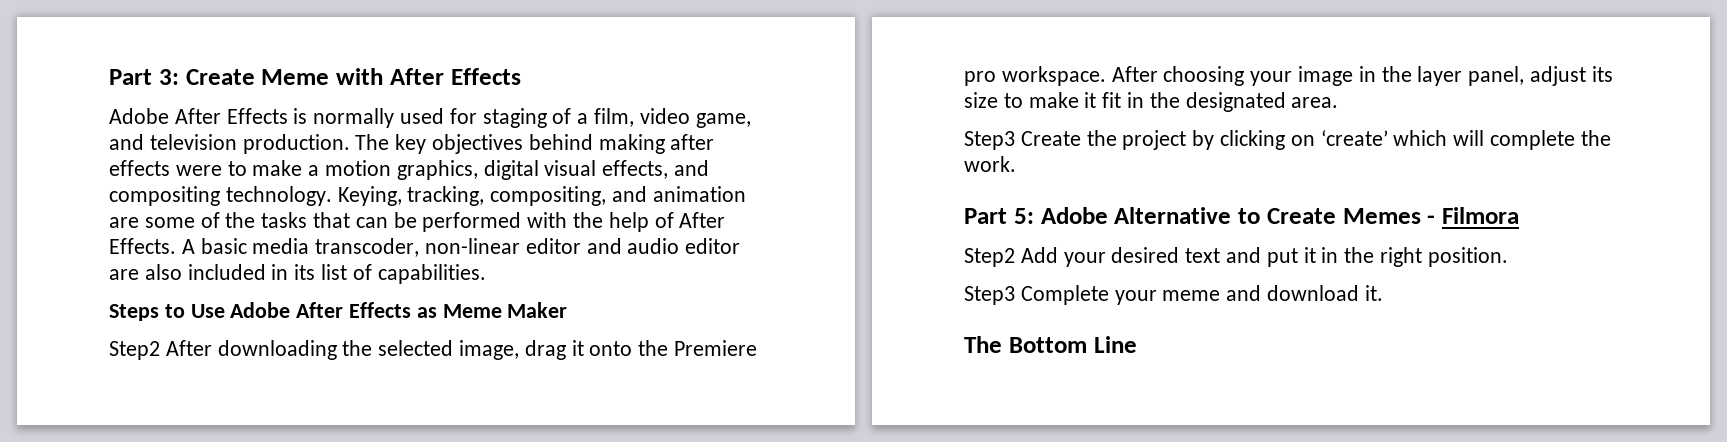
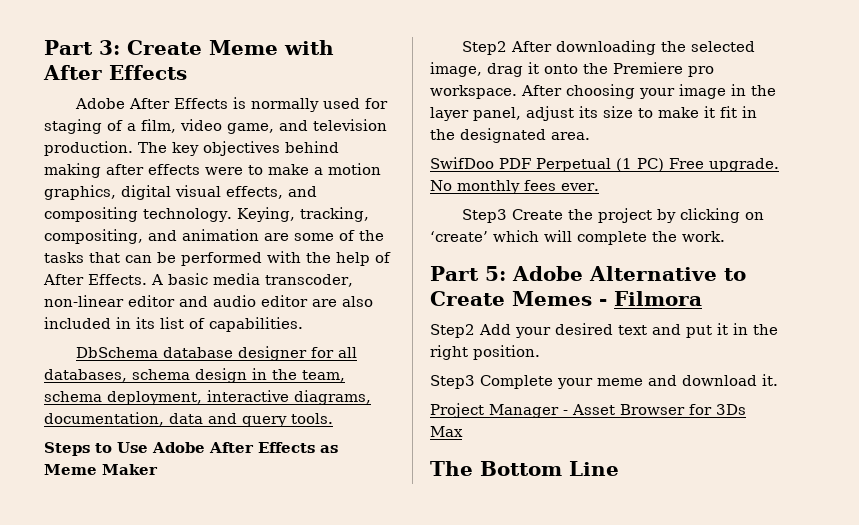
(486, 274) none -> [75,346,357,361] [44,368,345,383] [44,390,371,405] [44,412,333,427] // DbSchema database designer for all databases, schema design in the team, schema deployment, interactive diagrams, documentation, data and query tools.
(1339, 102) none -> [430,157,779,172] [430,180,599,194] // SwifDoo PDF Perpetual (1 PC) Free upgrade. No monthly fees ever.
(1383, 293) none -> [430,403,746,418] [430,426,463,437] // Project Manager - Asset Browser for 3Ds Max

